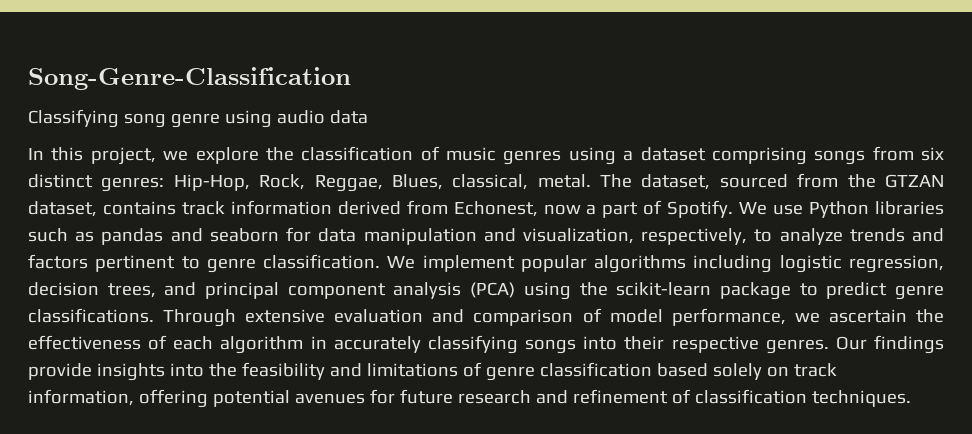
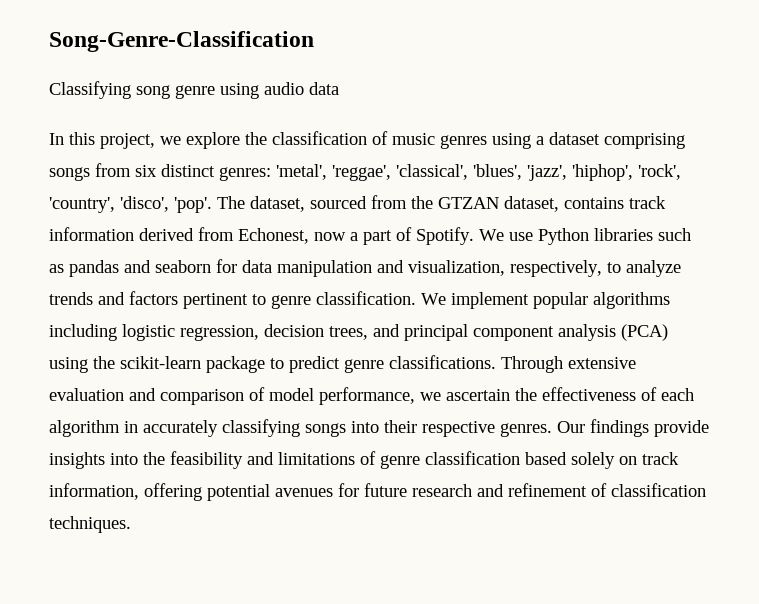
[173,174,591,192] Hip-Hop, Rock, Reggae, Blues, classical, metal. -> [276,164,681,181] [49,196,212,213] 'metal', 'reggae', 'classical', 'blues', 'jazz', 'hiphop', 'rock', 'country', 'disco', 'pop'.

